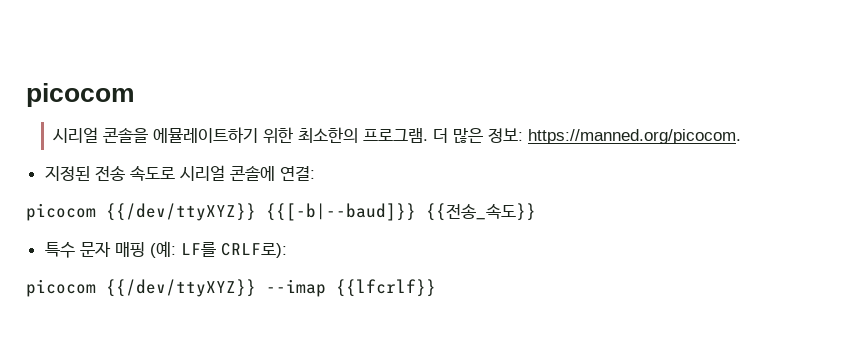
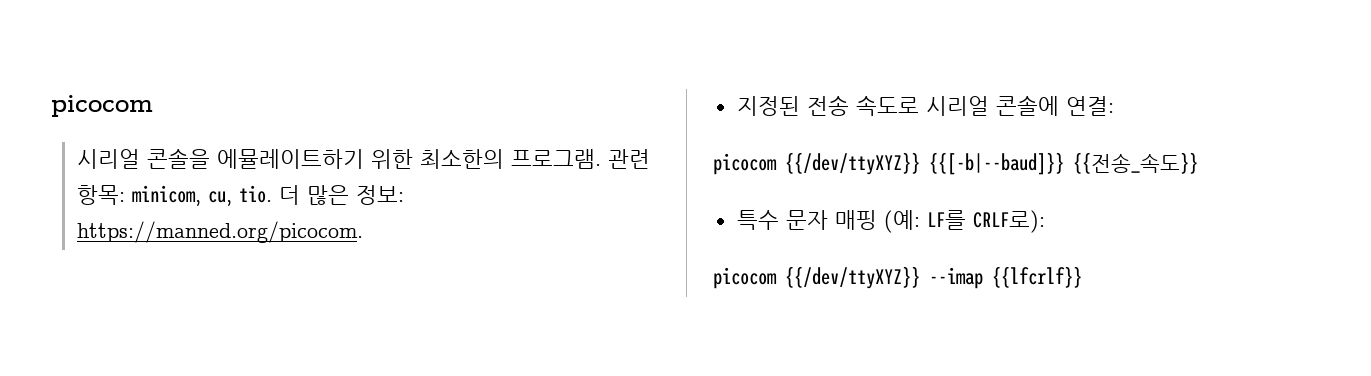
(429, 135) none -> [607,149,650,169] [76,185,272,206] 관련 항목: minicom, cu, tio.

